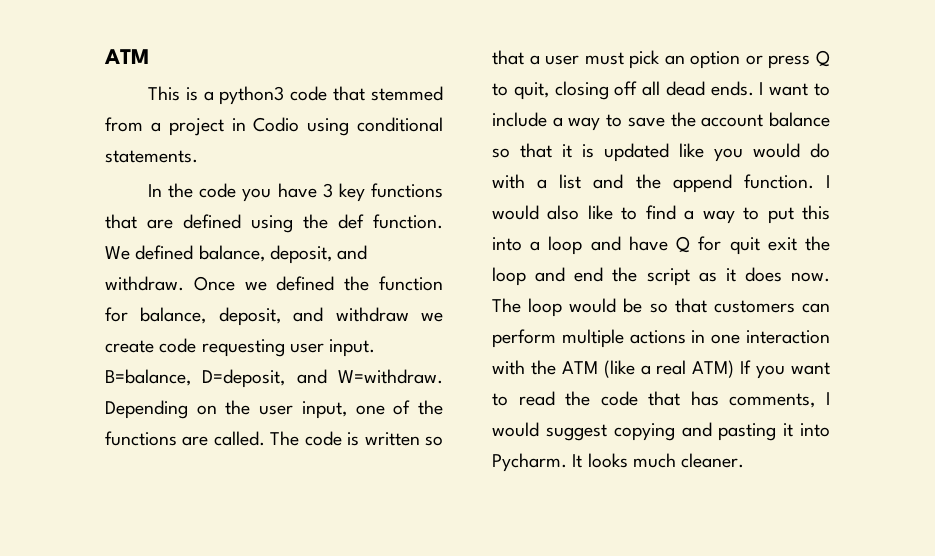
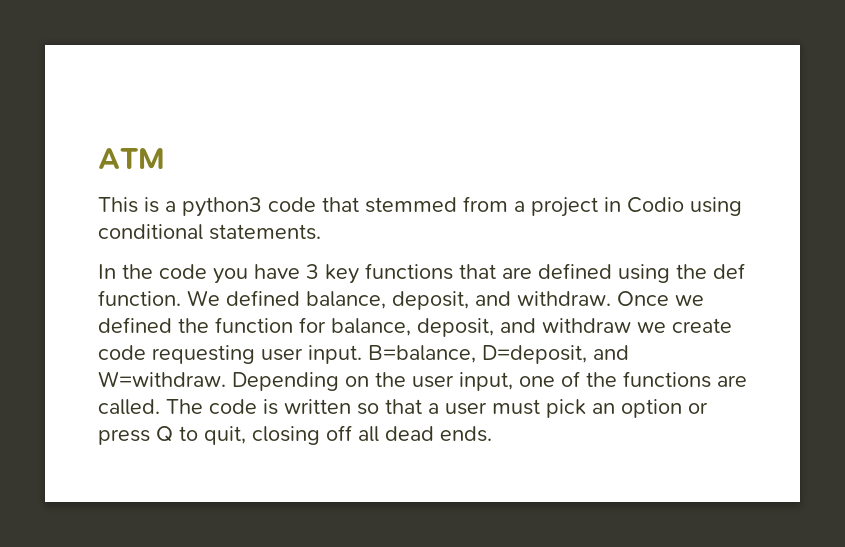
[759,82,830,96] [492,112,830,131] [492,143,830,162] [492,174,830,193] [492,205,831,224] [492,236,830,255] [492,267,830,286] [492,298,830,317] [492,329,830,348] [492,360,830,379] [492,391,830,408] [492,422,830,441] [492,453,745,472] I want to include a way to save the account balance so that it is updated like you would do with a list and the append function. I would also like to find a way to put this into a loop and have Q for quit exit the loop and end the script as it does now. The loop would be so that customers can perform multiple actions in one interaction with the ATM (like a real ATM) If you want to read the code that has comments, I would suggest copying and pasting it into Pycharm. It looks much cleaner. -> (492, 434) none

